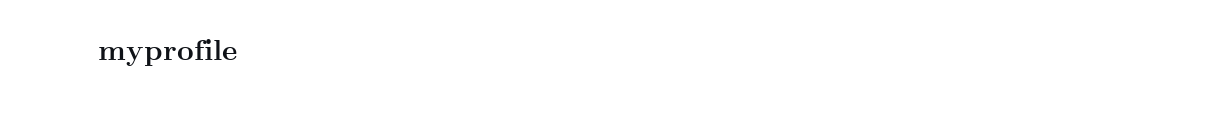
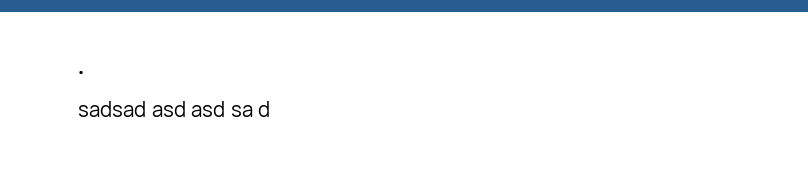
[98,39,237,66] myprofile -> [78,71,84,74] [78,101,271,117] . // sadsad asd asd sa d

